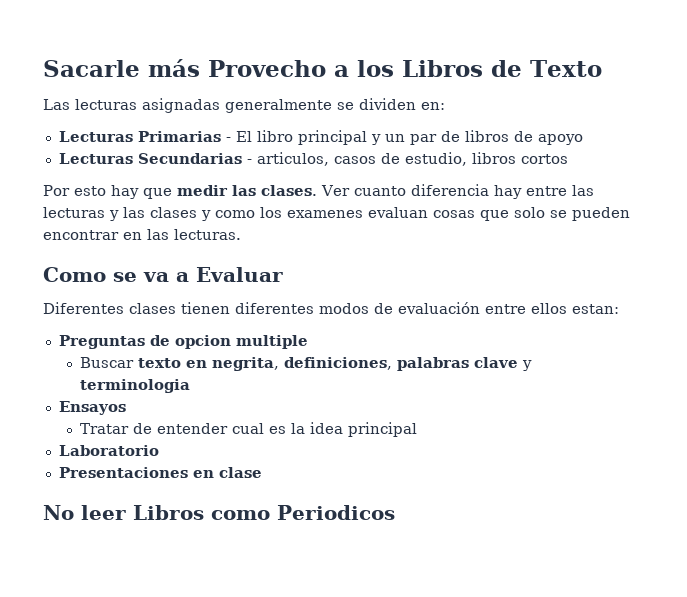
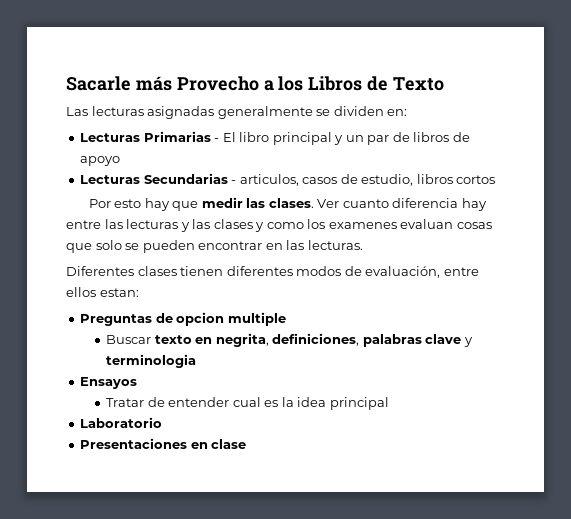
[43,267,283,282] // Como se va a Evaluar -> (363, 245) none
[398,302,480,314] evaluación -> [365,266,441,278] evaluación,
[43,505,395,520] // No leer Libros como Periodicos -> (247, 444) none

